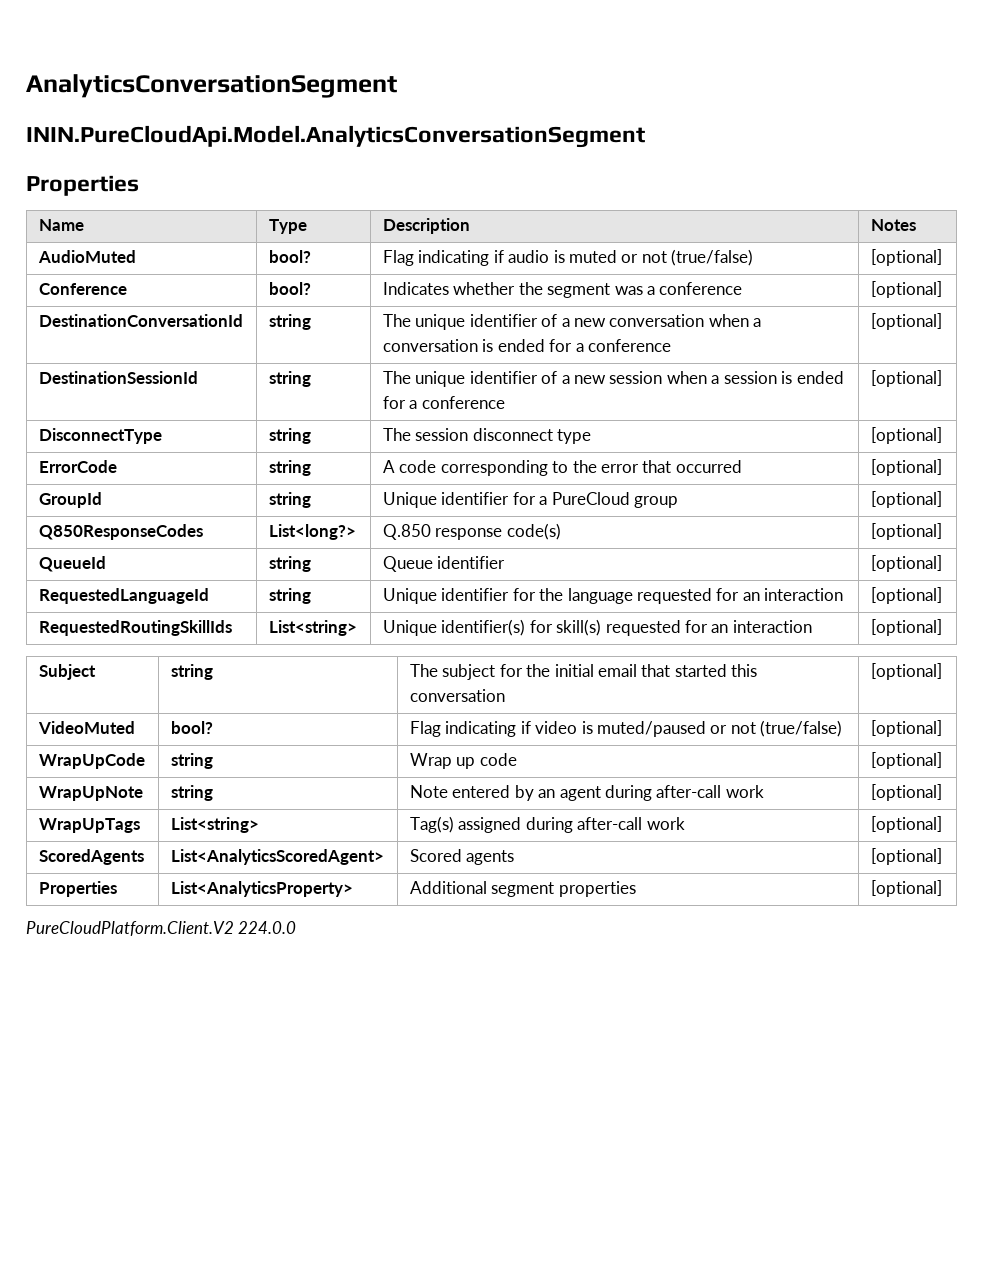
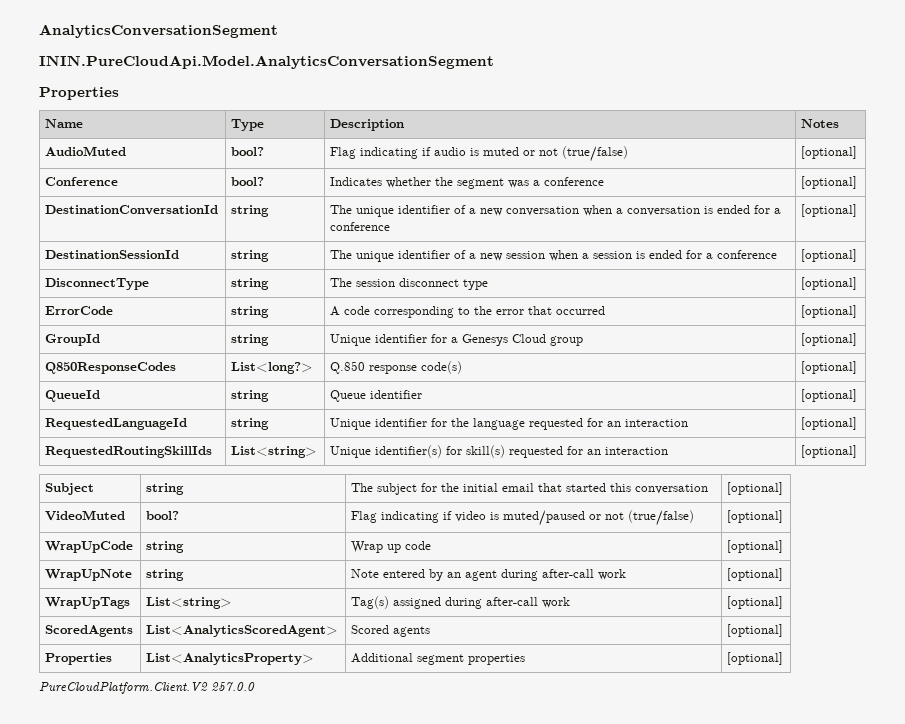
[551,492,630,505] PureCloud -> [462,334,547,346] Genesys Cloud
[238,921,297,934] 224.0.0 -> [211,682,255,691] 257.0.0

